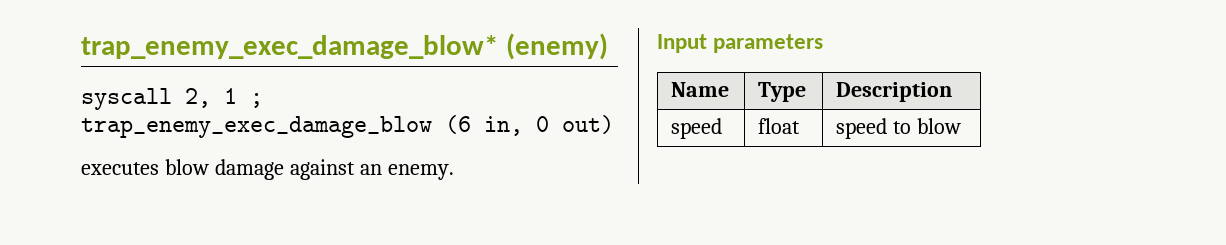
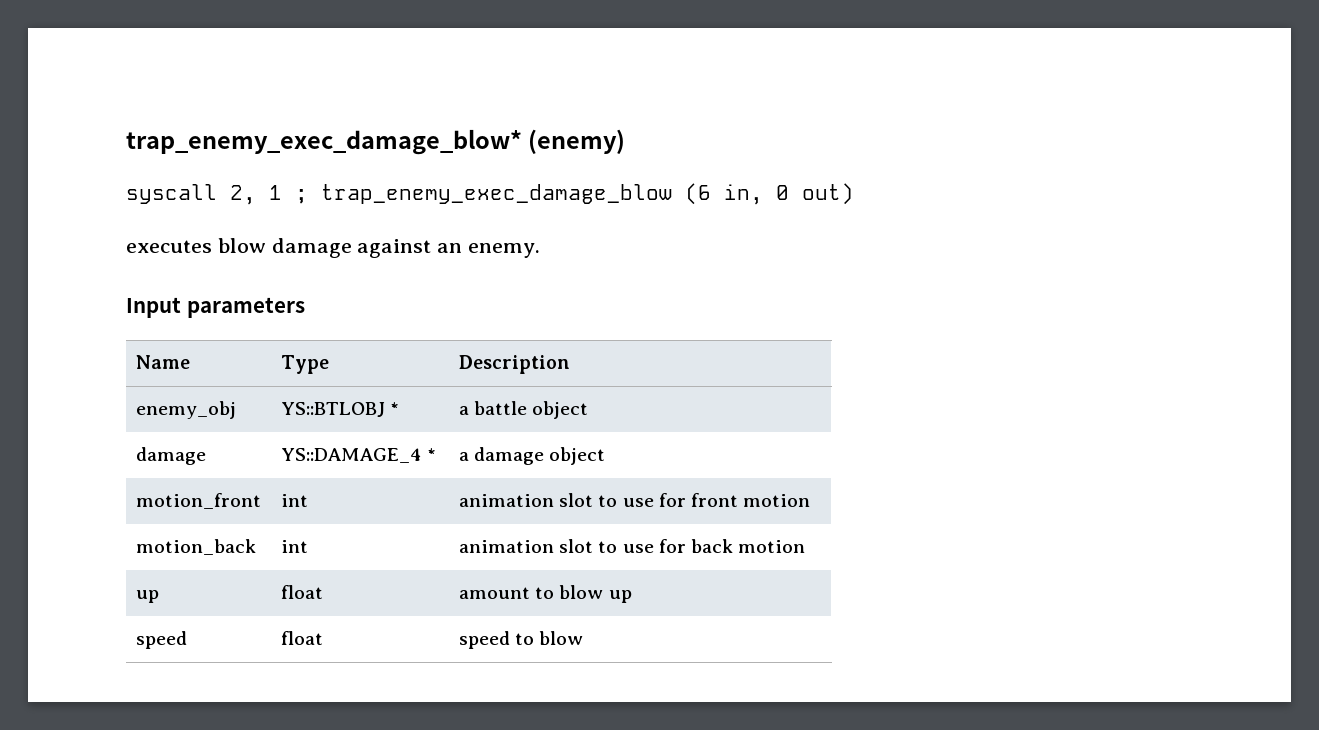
(953, 92) none -> [135,401,236,419] [280,402,400,417] [458,401,589,419] [135,447,206,465] [280,448,437,463] [458,447,606,465] [135,493,261,509] [280,494,308,507] [458,493,811,507] [135,539,256,555] [280,540,308,553] [458,539,806,553] [135,590,159,603] [280,585,323,599] [458,585,632,603] // enemy_obj | YS::BTLOBJ * | a battle object // damage | YS::DAMAGE_4 * | a damage object // motion_front | int | animation slot to use for front motion // motion_back | int | animation slot to use for back motion // up | float | amount to blow up

